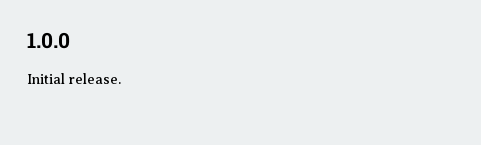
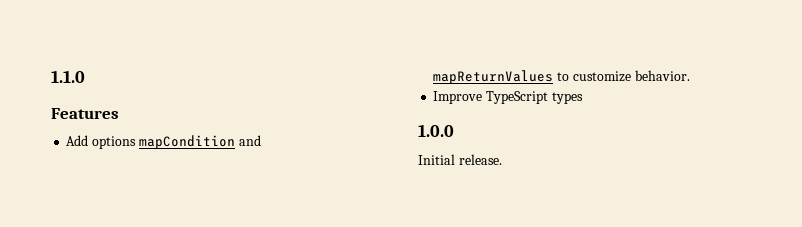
(27, 40) none -> [51,70,85,83] [51,108,119,119] [66,135,261,149] [433,70,690,84] [433,91,583,104] 1.1.0 // Features // Add options mapCondition and mapReturnValues to customize behavior. // Improve TypeScript types //

